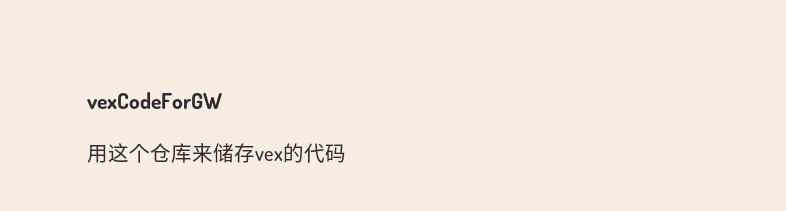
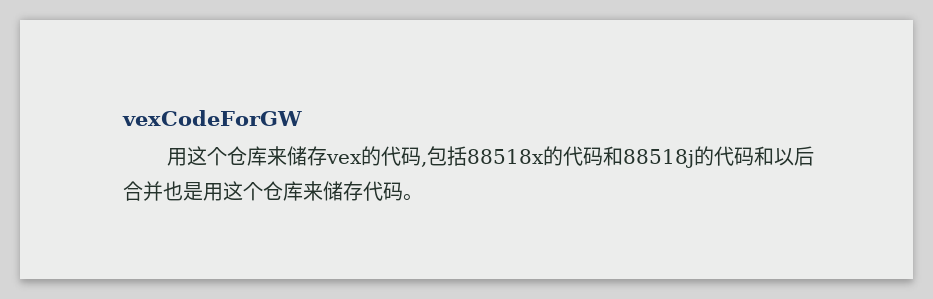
(346, 153) none -> [420,146,814,168] [123,181,423,201] ,包括88518x的代码和88518j的代码和以后合并也是用这个仓库来储存代码。

